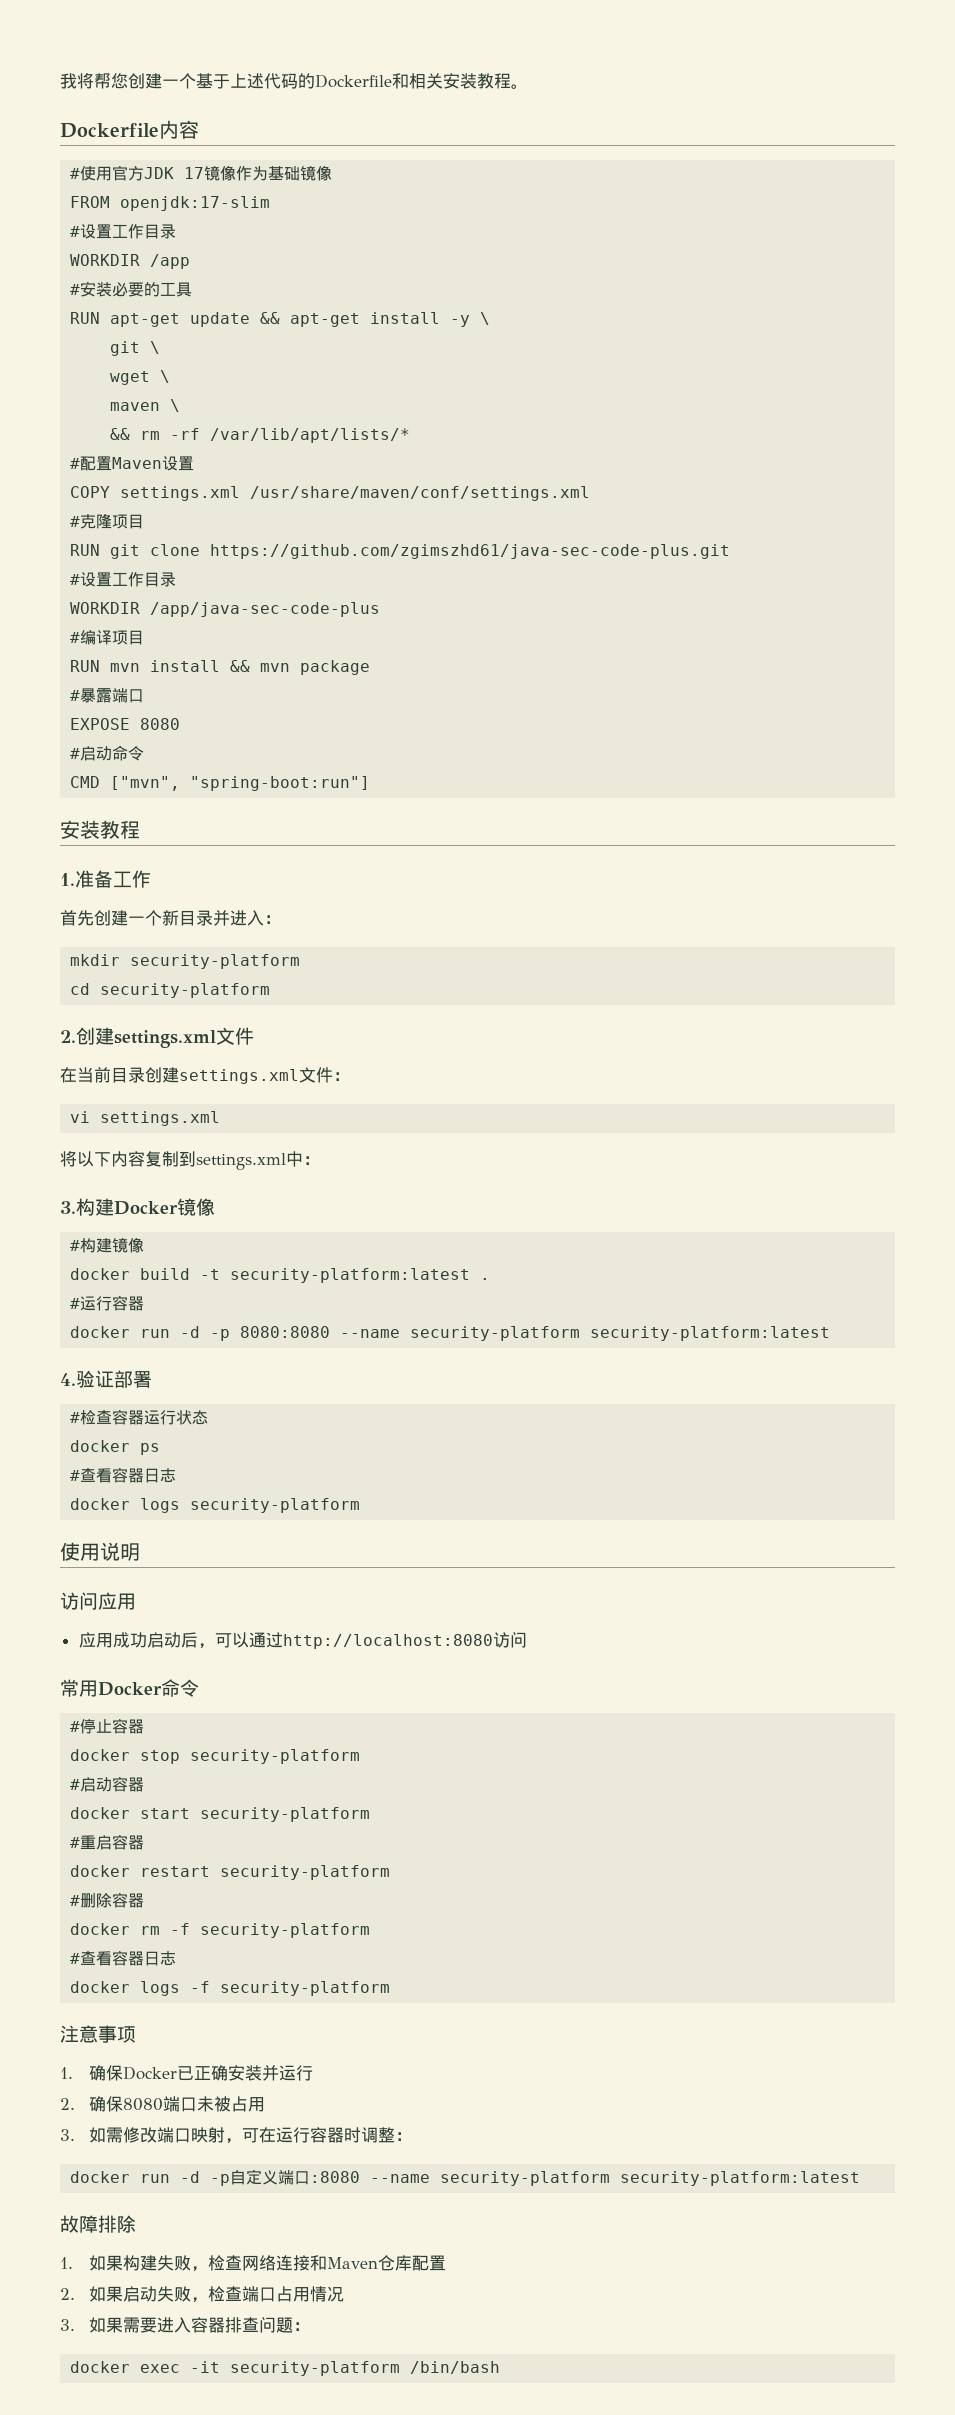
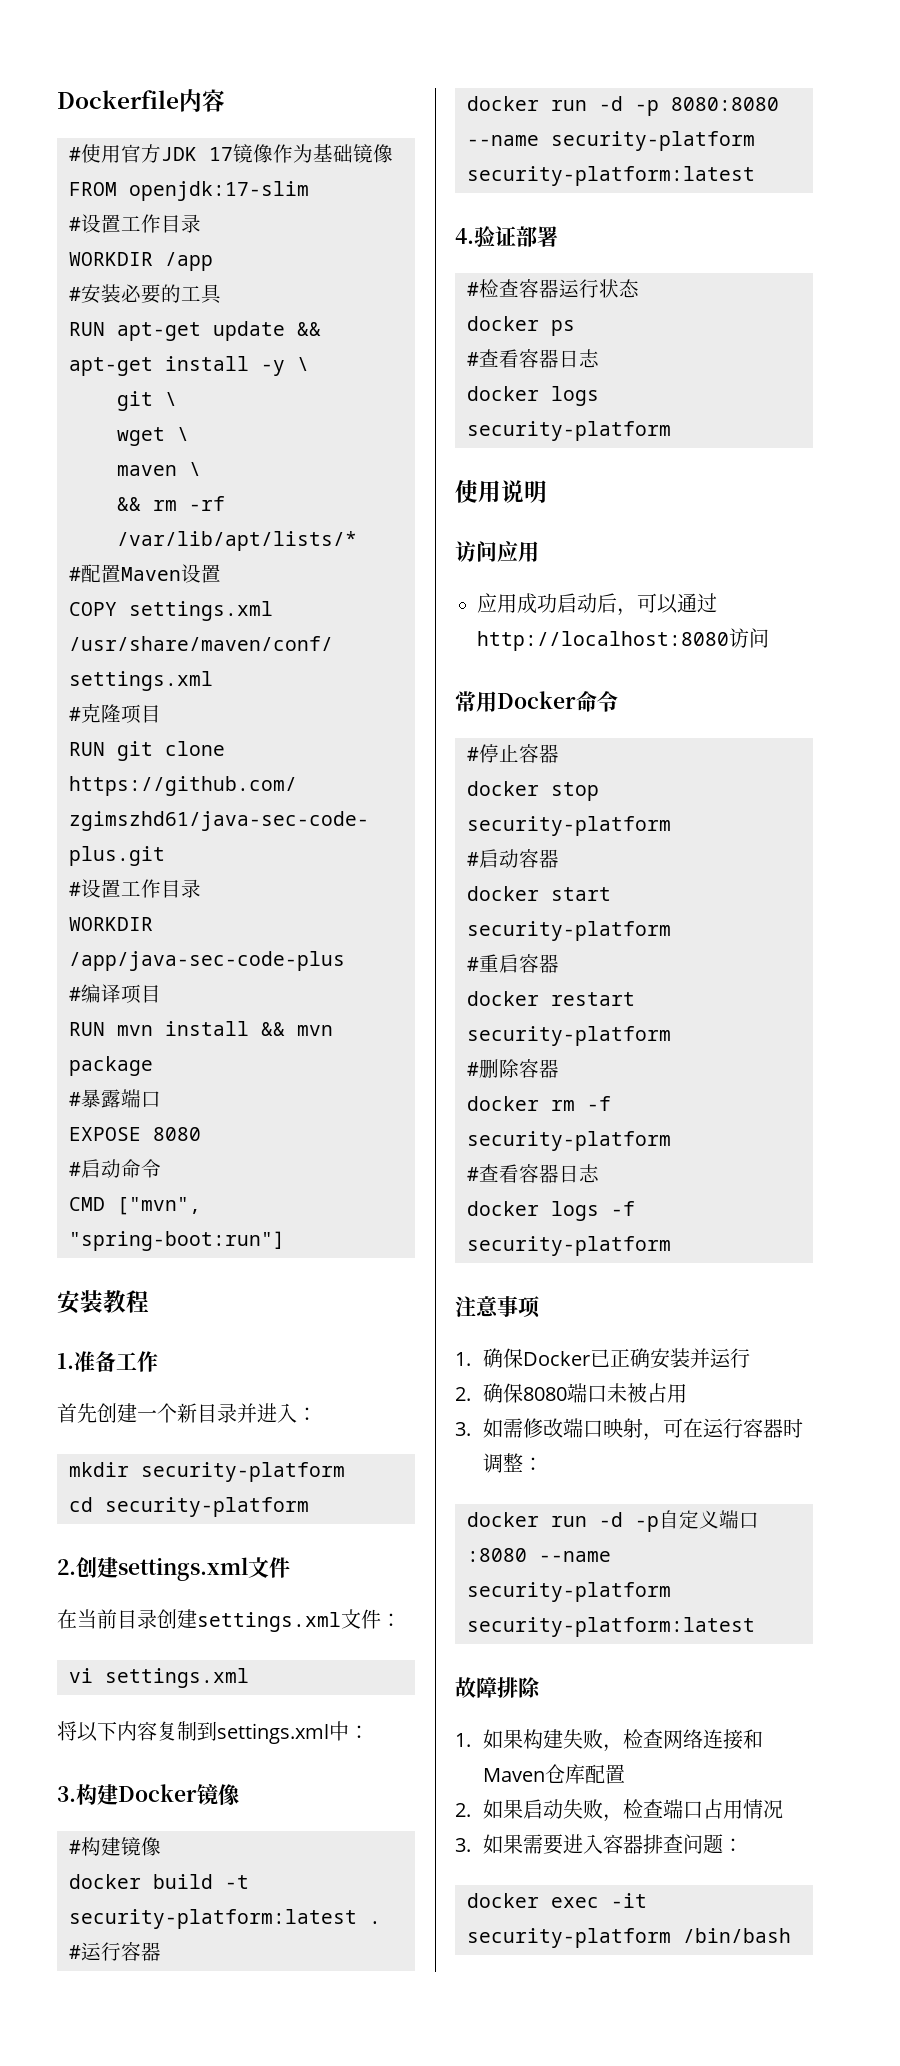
[60,73,528,89] 我将帮您创建一个基于上述代码的Dockerfile和相关安装教程。 // -> (57, 99) none

